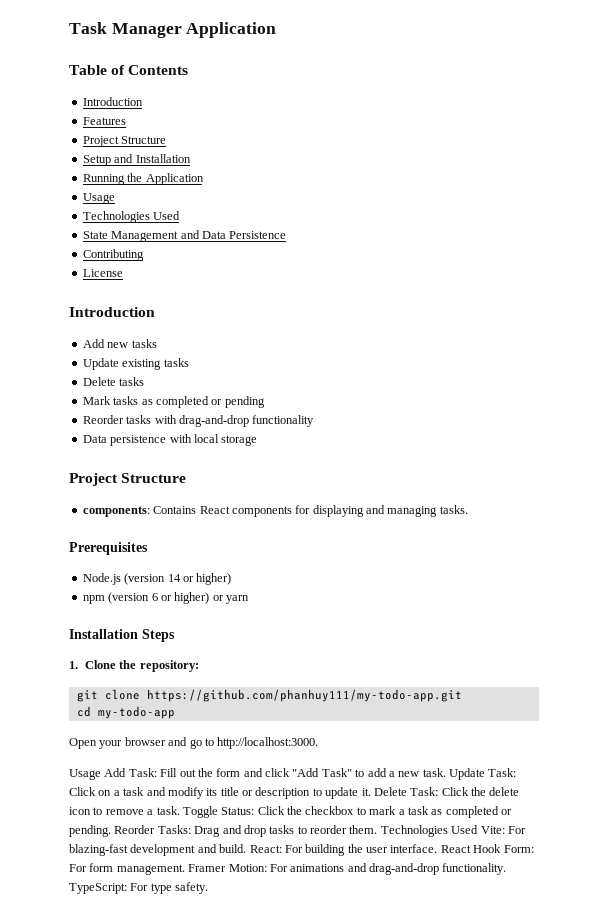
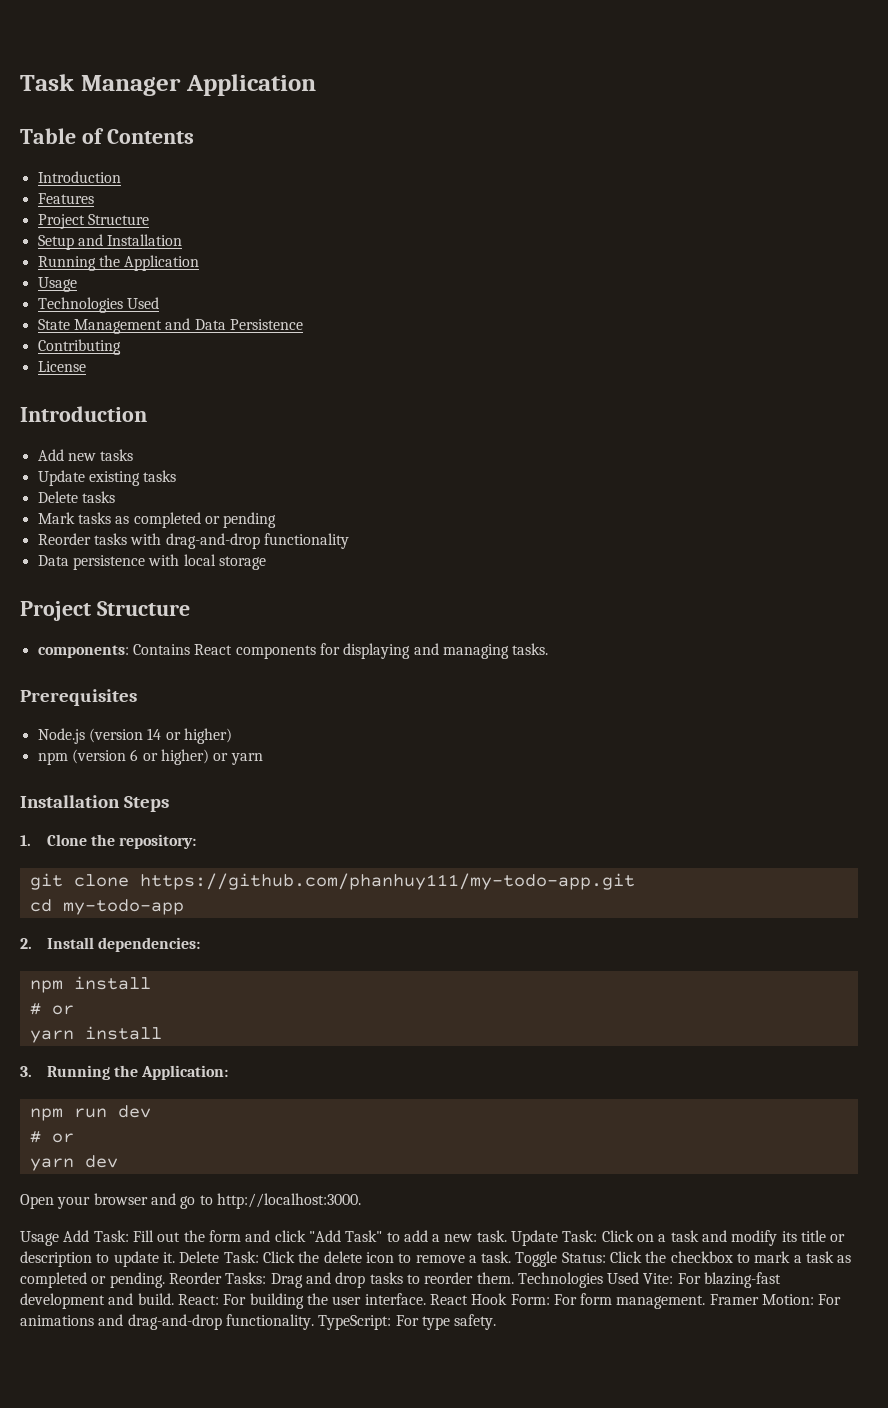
(175, 712) none -> [20,937,200,952] [29,976,151,993] [29,1003,74,1015] [29,1026,162,1043] [20,1065,229,1080] [29,1105,151,1121] [29,1131,74,1143] [29,1155,118,1171] // 2. Install dependencies: // npm install // # or // yarn install // 3. Running the Application: // npm run dev // # or // yarn dev

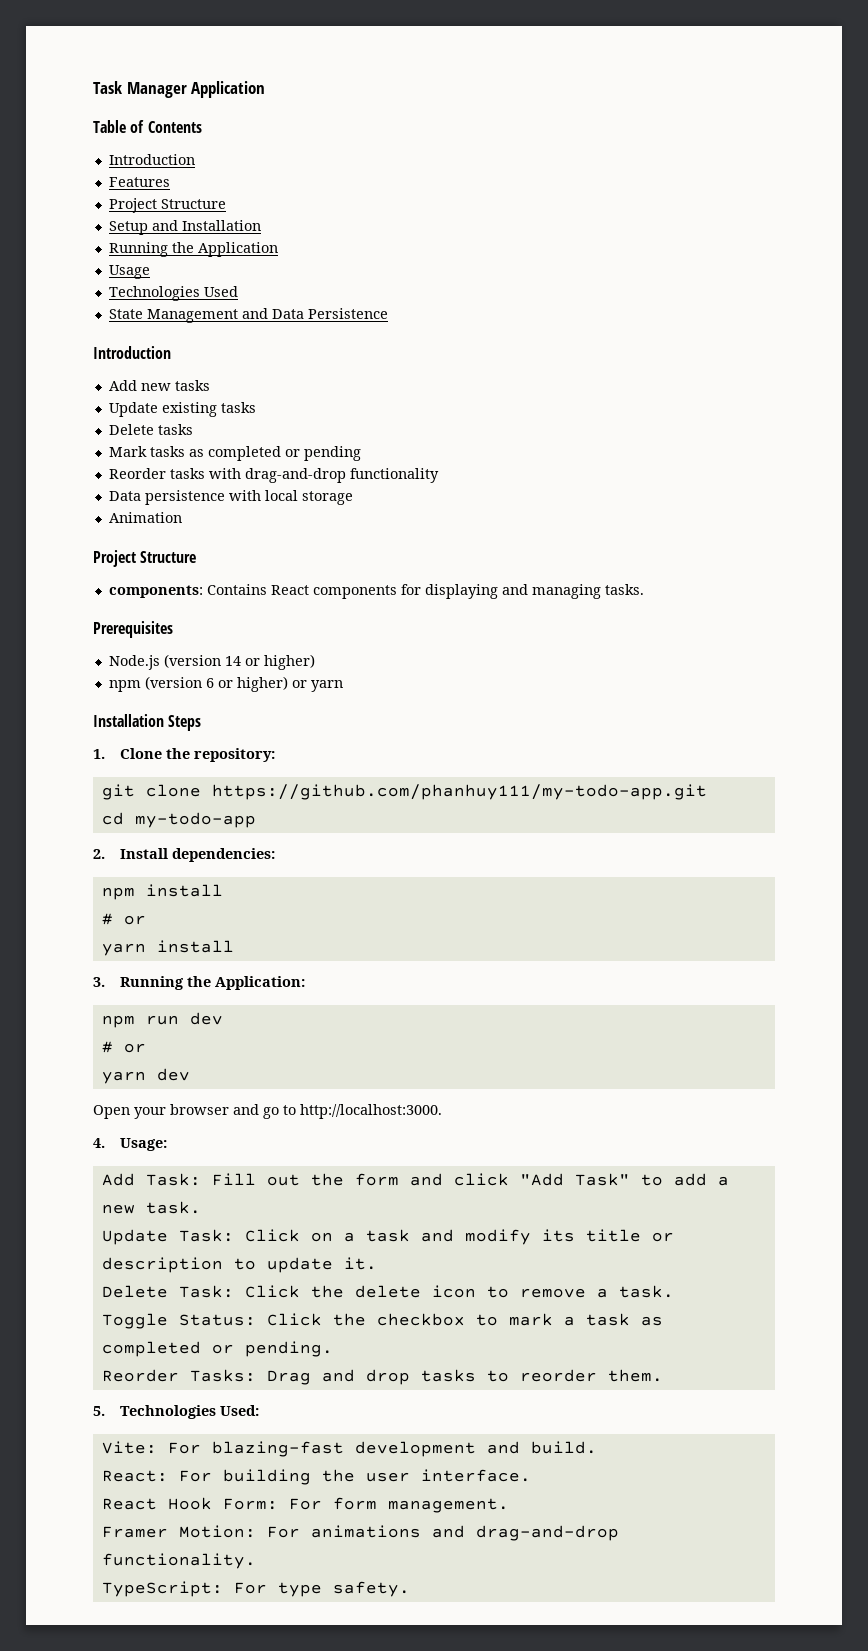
[37,339,121,355] [37,361,86,372] // Contributing // License -> (388, 313) none
(266, 563) none -> [108,512,182,523] // Animation
[20,1231,59,1246] Usage -> [93,1138,167,1151] 4. Usage: //
(507, 1236) none -> (201, 1207) //
(175, 1257) none -> (377, 1263) //
(512, 1257) none -> (674, 1291) //
(165, 1280) none -> (333, 1349) //
[517,1272,640,1288] Technologies Used -> [93,1405,259,1419] // 5. Technologies Used: //
(174, 1299) none -> (597, 1447) //
(426, 1299) none -> (531, 1475) //
(706, 1302) none -> (509, 1505) //
(314, 1322) none -> (256, 1561) //

